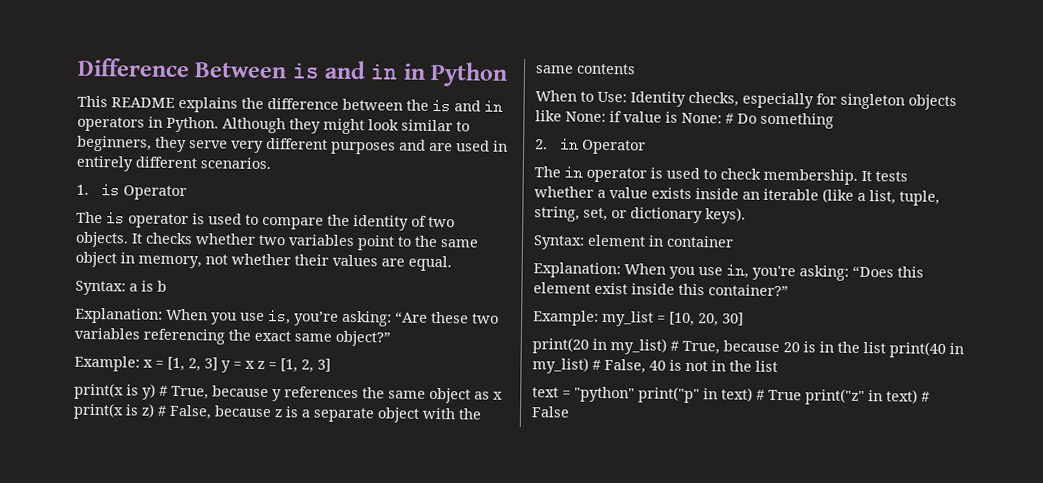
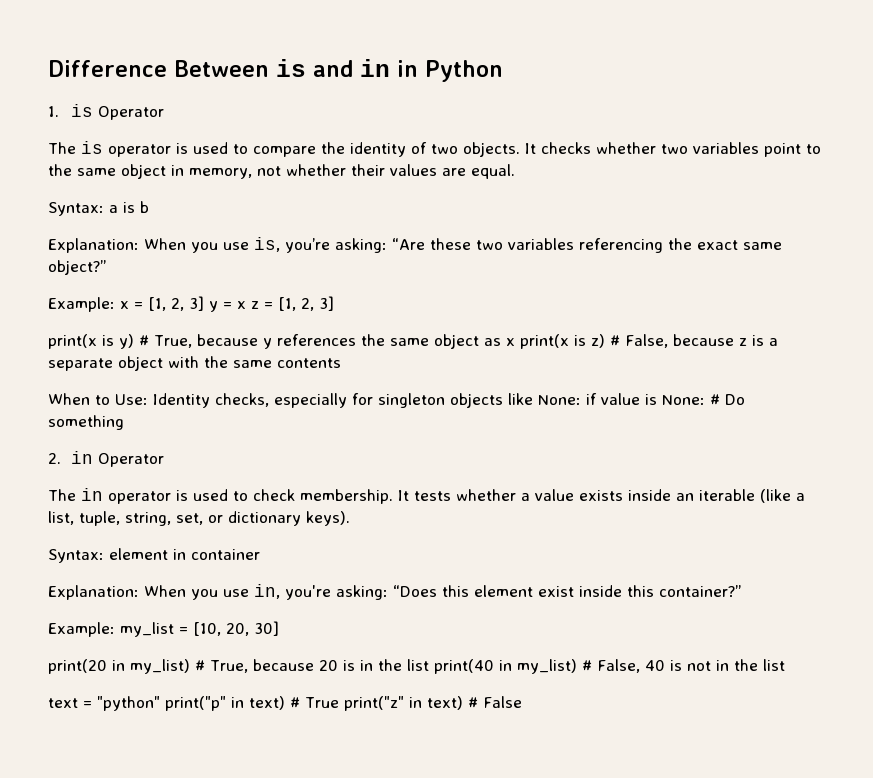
[77,95,503,113] [77,116,470,135] [77,135,508,155] [76,155,271,172] // This README explains the difference between the is and in operators in Python. Although they might look similar to beginners, they serve very different purposes and are used in entirely different scenarios. -> (503, 71) none

